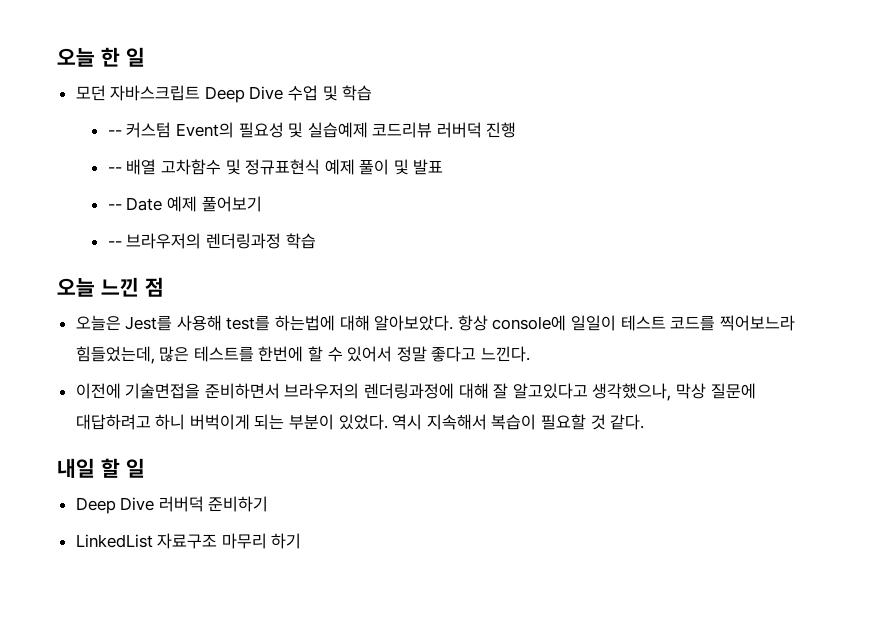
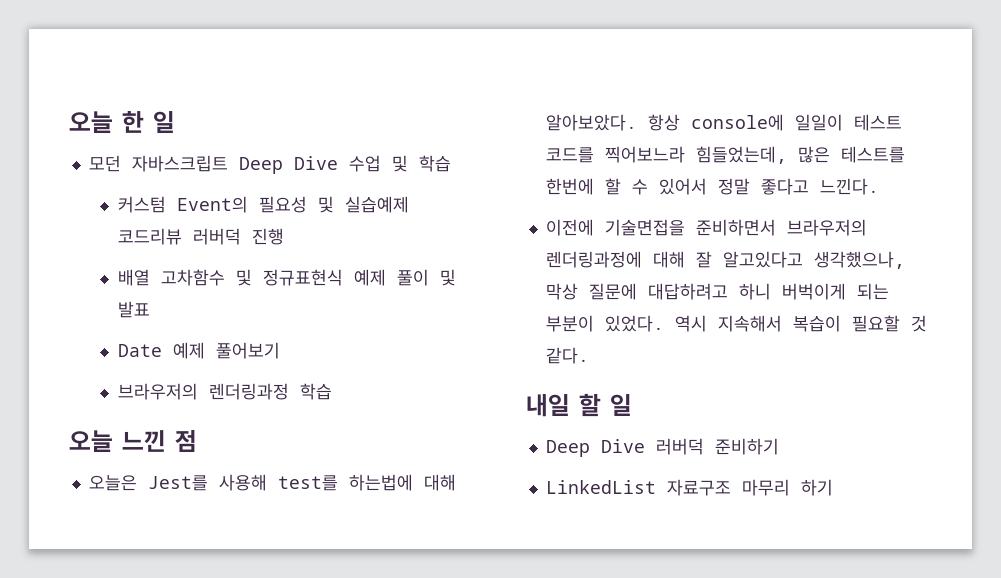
[107,130,122,136] -- -> (451, 163) none
[107,167,122,173] -- -> (284, 236) none
[107,204,122,210] -- -> (150, 309) none
[107,241,122,247] -- -> (280, 350) none

